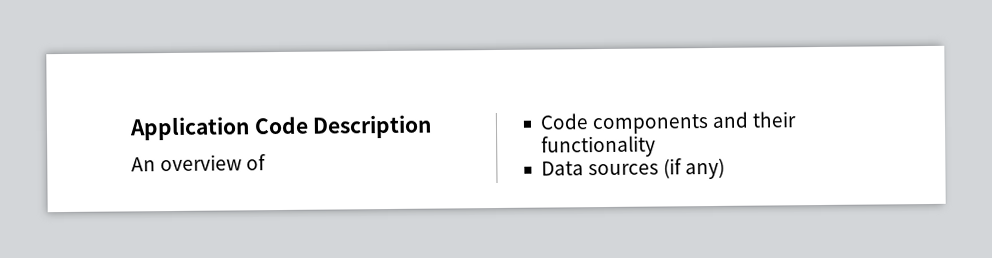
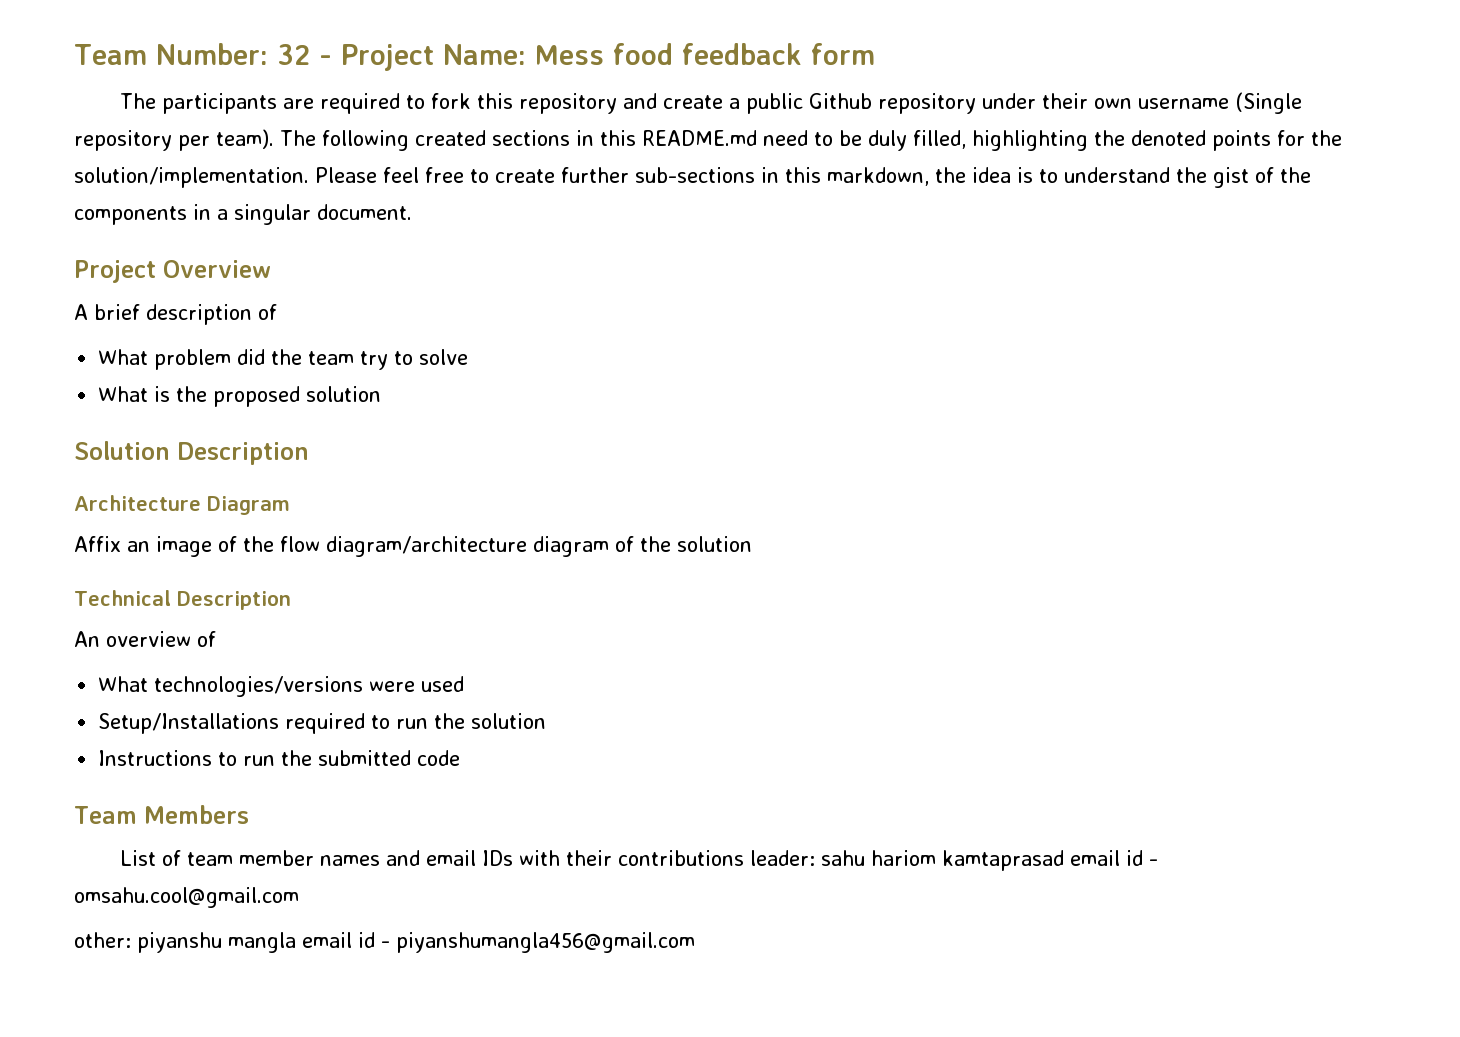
[129,114,433,141] [131,154,267,172] [539,111,797,135] [540,135,656,158] [540,157,726,180] Application Code Description // An overview of // Code components and their functionality // Data sources (if any) -> [74,43,875,71] [120,92,1303,114] [74,129,1342,151] [74,167,1311,188] [74,204,412,225] [74,260,271,283] [74,304,277,325] [98,349,469,370] [98,386,382,407] [74,441,309,465] [74,495,290,515] [74,536,752,557] [74,590,291,610] [74,631,216,647] [98,676,465,697] [98,713,547,734] [98,750,461,766] [74,805,249,824] [120,850,1159,871] [74,887,299,908] [74,932,695,953] Team Number: 32 - Project Name: Mess food feedback form // The participants are required to fork this repository and create a public Github repository under their own username (Single repository per team). The following created sections in this README.md need to be duly filled, highlighting the denoted points for the solution/implementation. Please feel free to create further sub-sections in this markdown, the idea is to understand the gist of the components in a singular document. // Project Overview // A brief description of // What problem did the team try to solve // What is the proposed solution // Solution Description // Architecture Diagram // Affix an image of the flow diagram/architecture diagram of the solution // Technical Description // An overview of // What technologies/versions were used // Setup/Installations required to run the solution // Instructions to run the submitted code // Team Members // List of team member names and email IDs with their contributions leader: sahu hariom kamtaprasad email id - omsahu.cool@gmail.com // other: piyanshu mangla email id - piyanshumangla456@gmail.com

